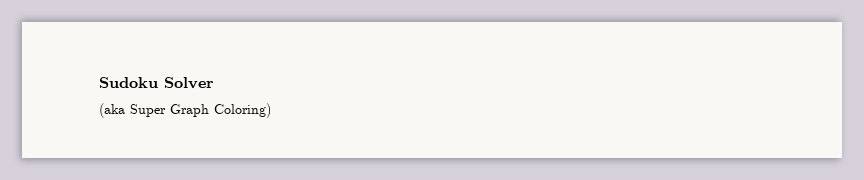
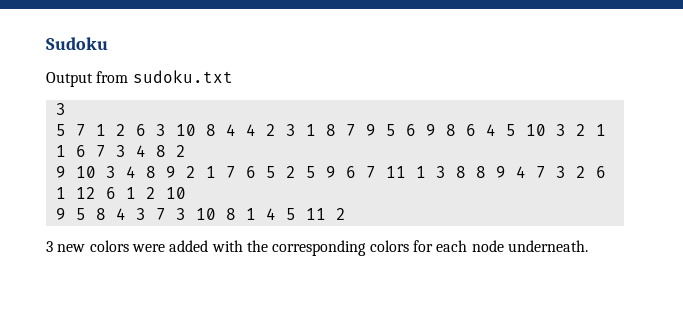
[164,77,214,89] [99,103,271,118] Solver // (aka Super Graph Coloring) -> [46,70,233,87] [55,103,66,115] [55,124,606,136] [55,145,186,157] [55,166,606,178] [55,187,186,199] [55,208,346,220] [46,240,588,256] // Output from sudoku.txt // 3 // 5 7 1 2 6 3 10 8 4 4 2 3 1 8 7 9 5 6 9 8 6 4 5 10 3 2 1 1 6 7 3 4 8 2 // 9 10 3 4 8 9 2 1 7 6 5 2 5 9 6 7 11 1 3 8 8 9 4 7 3 2 6 1 12 6 1 2 10 // 9 5 8 4 3 7 3 10 8 1 4 5 11 2 // 3 new colors were added with the corresponding colors for each node underneath.

